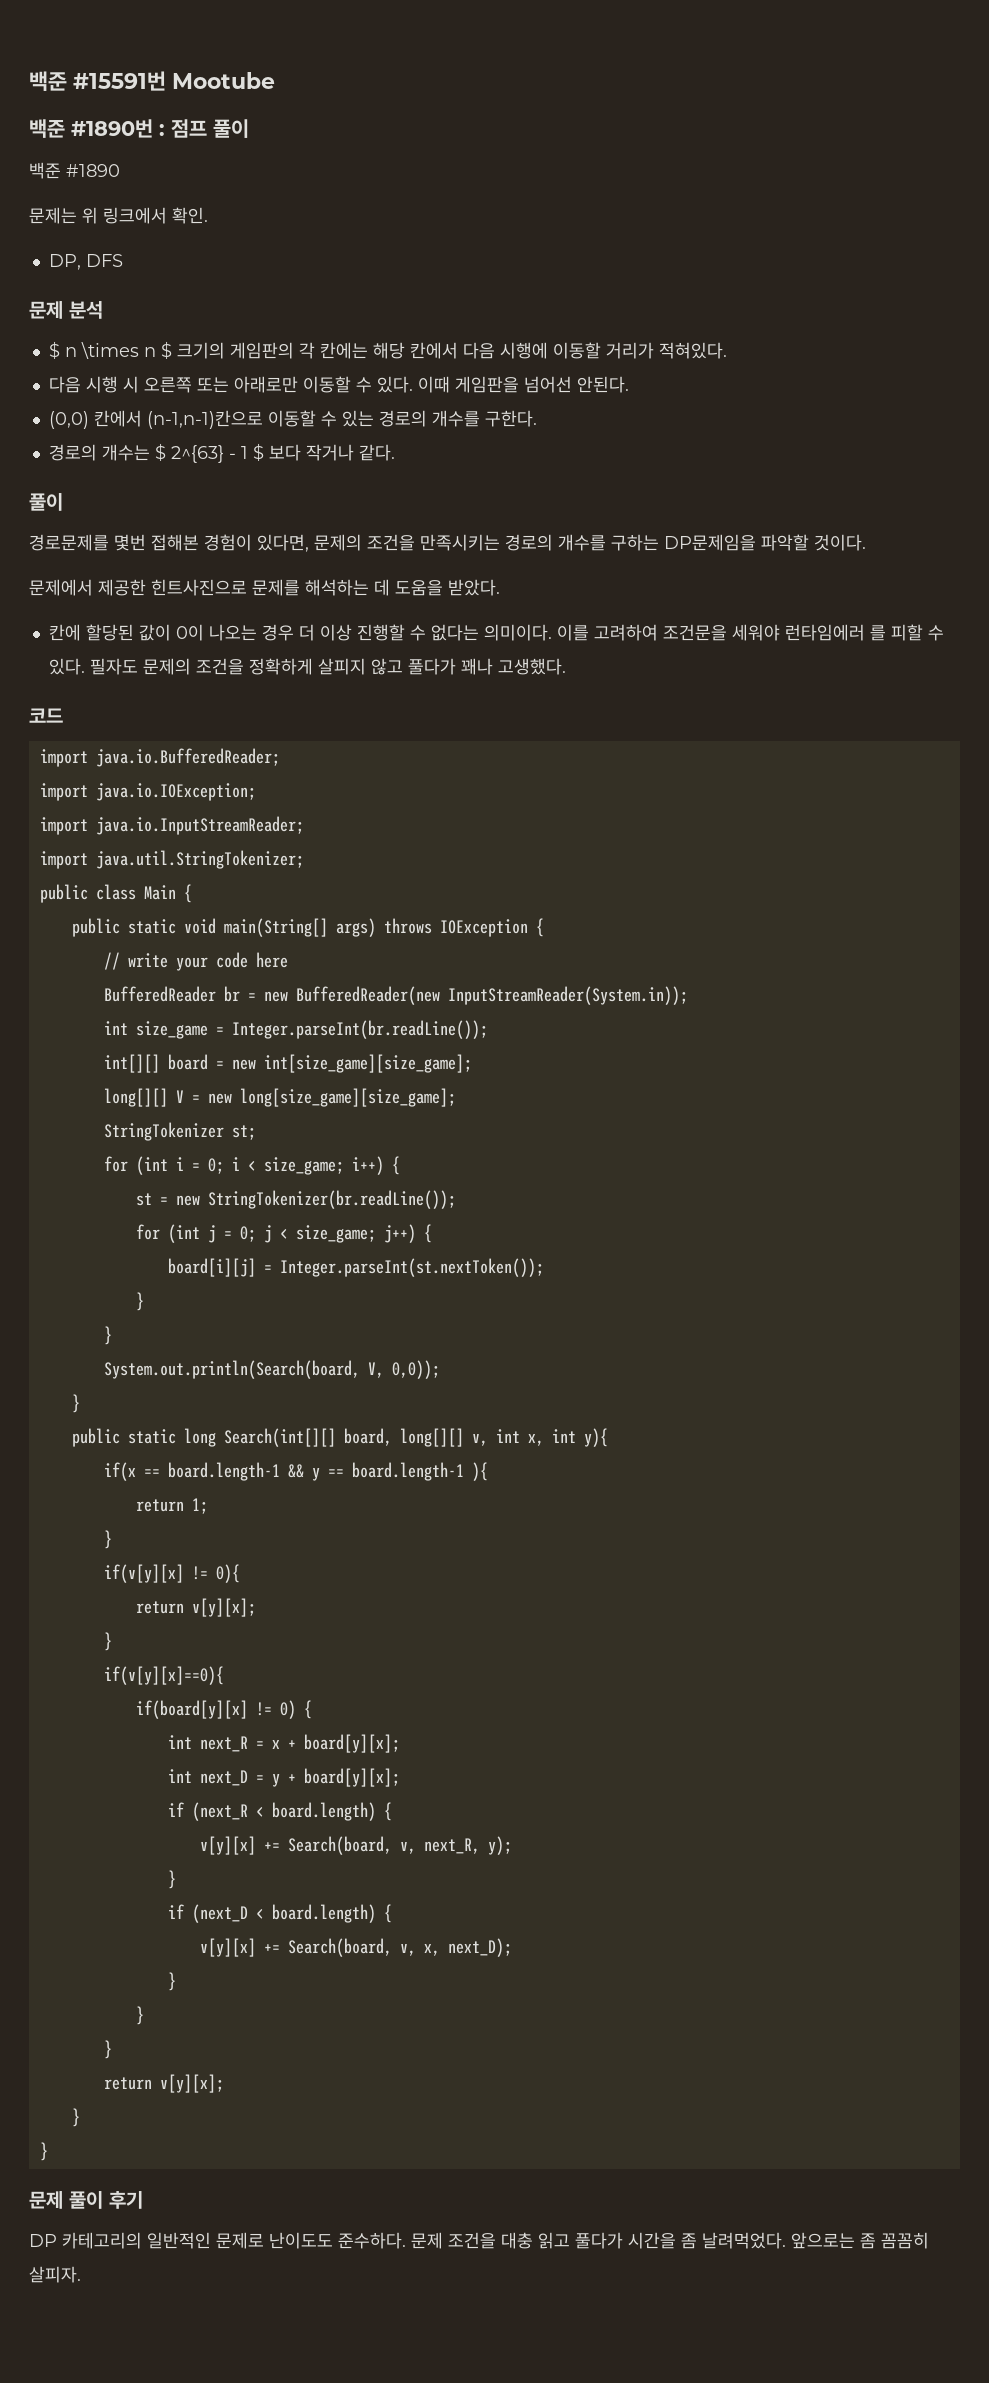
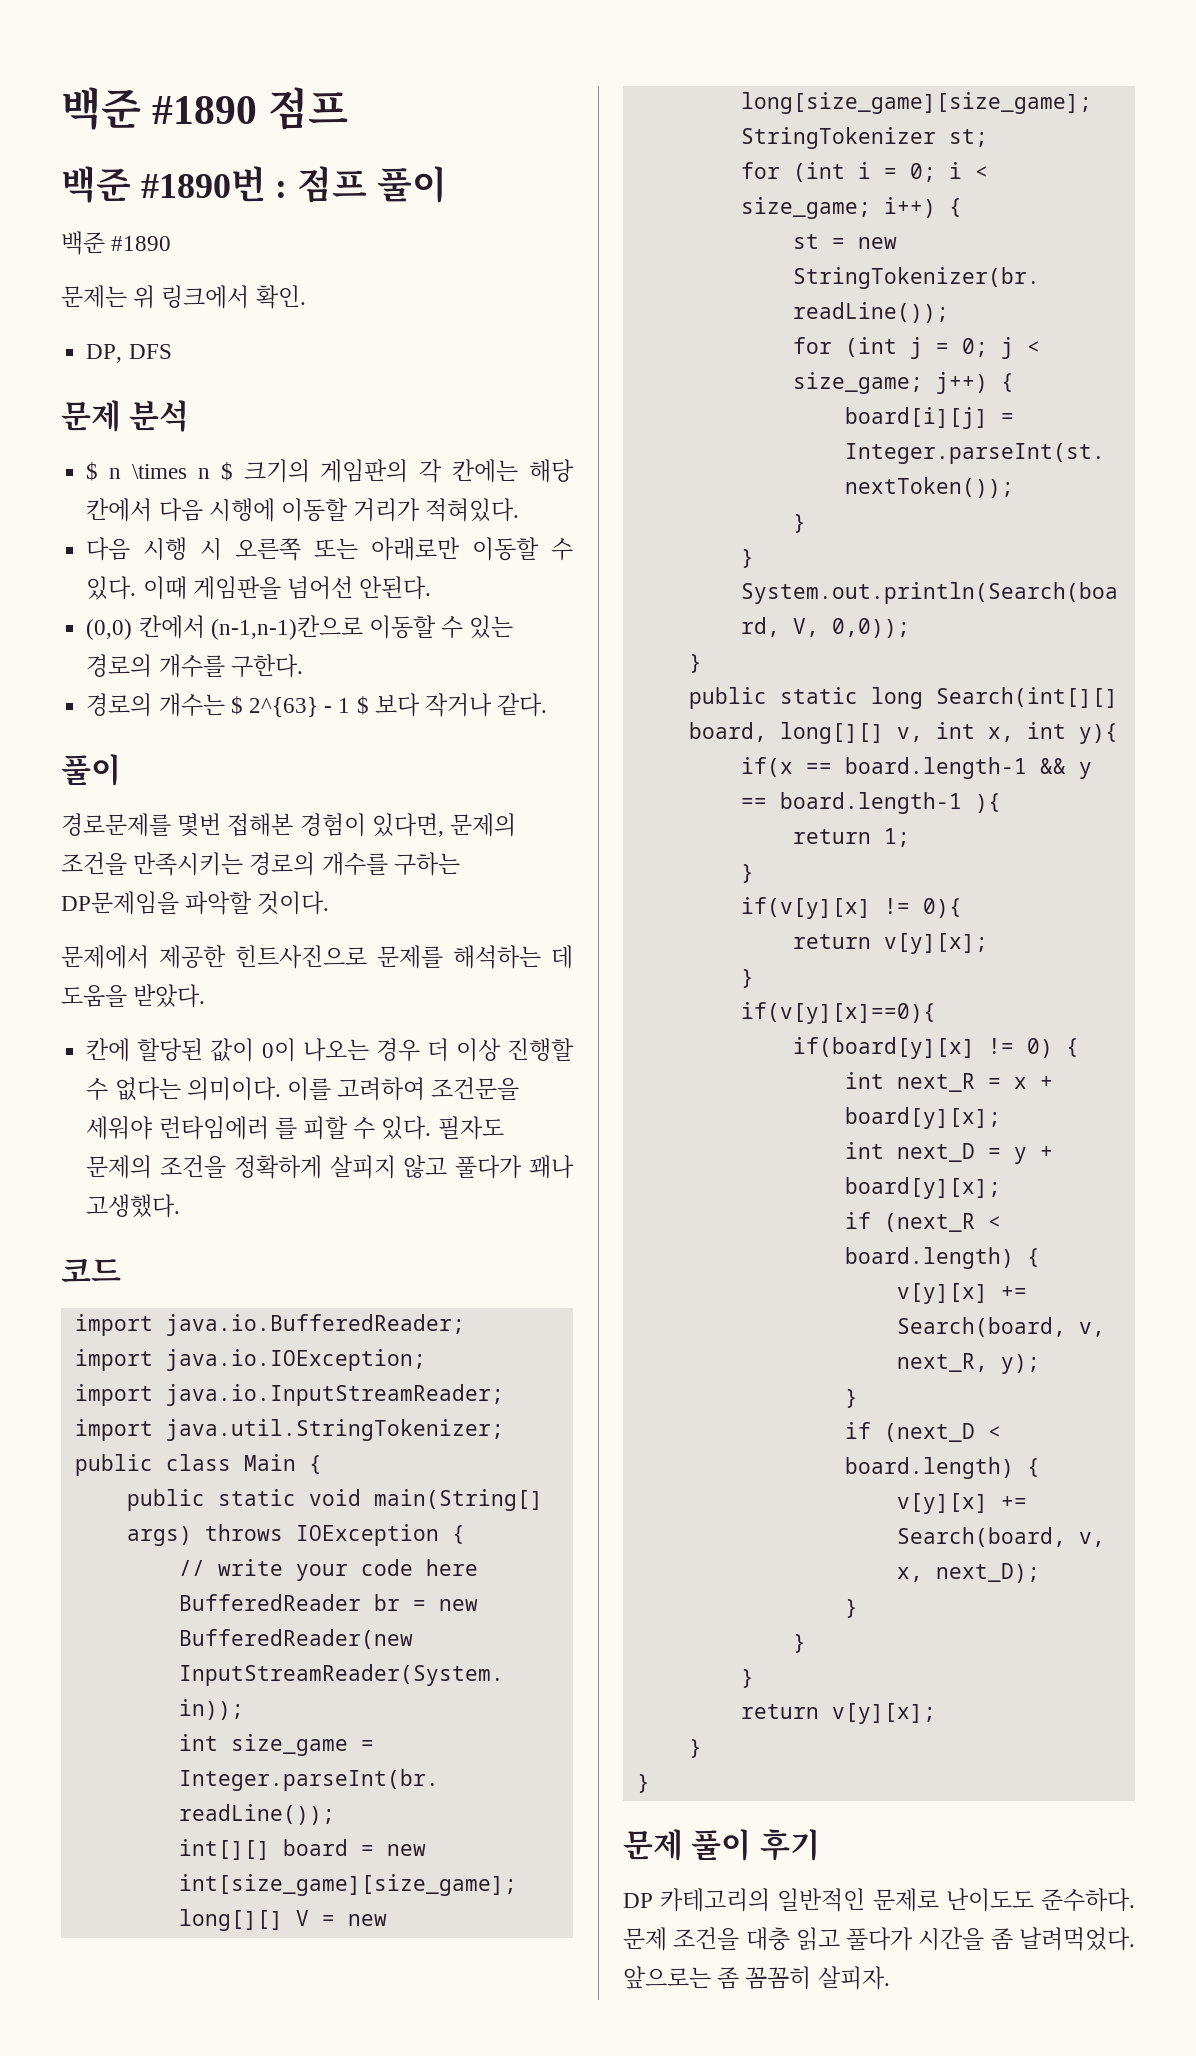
[29,71,275,91] 백준 #15591번 Mootube -> [61,87,349,130] 백준 #1890 점프

